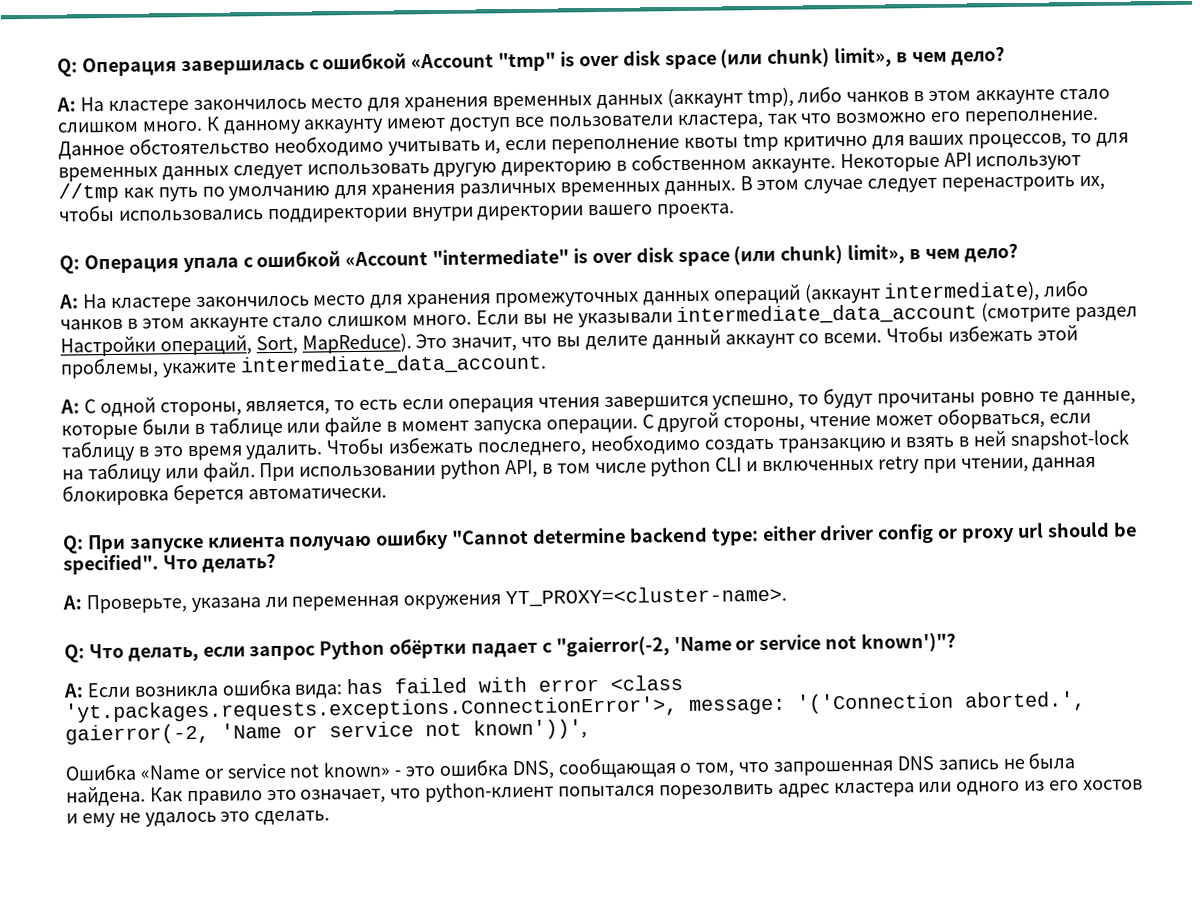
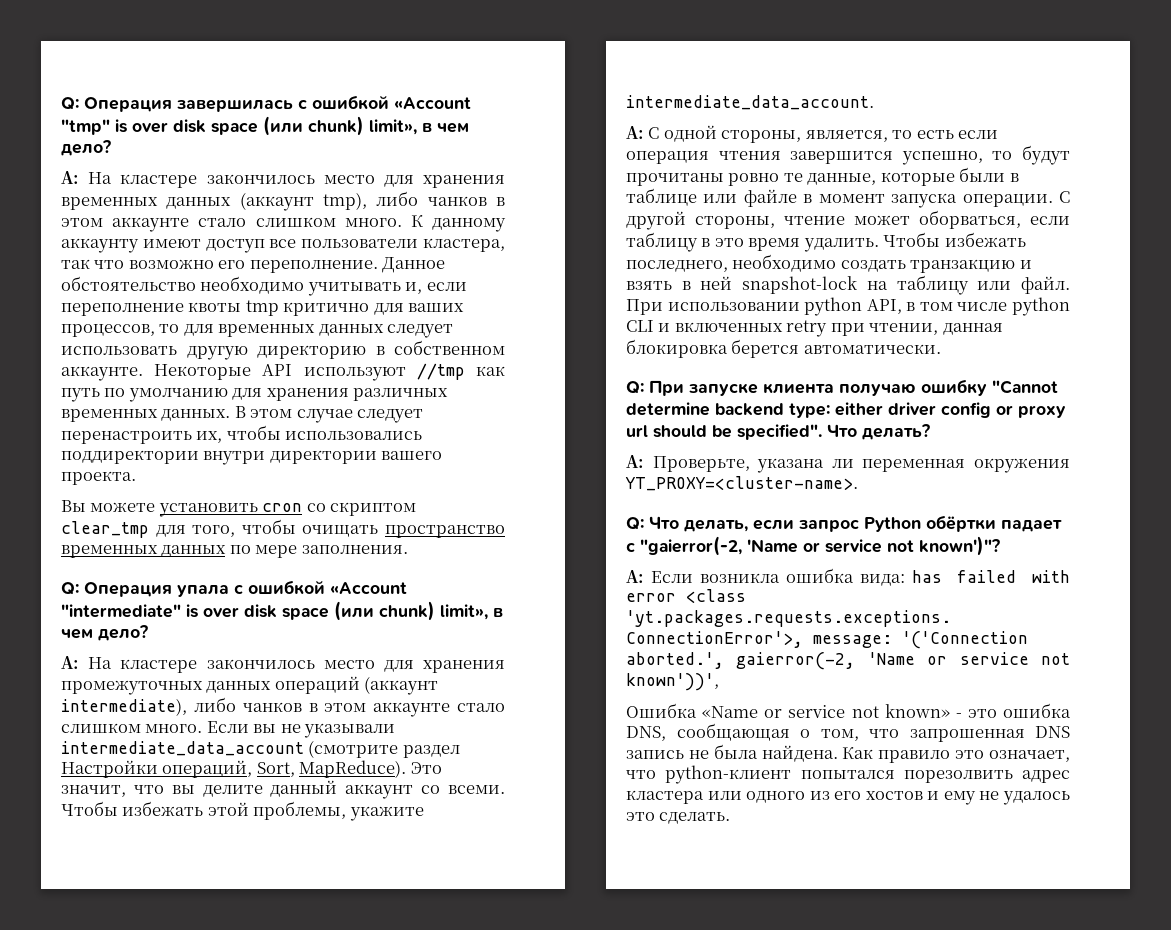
(736, 211) none -> [61,500,417,517] [61,519,505,538] [61,545,408,558] // Вы можете установить cron со скриптом clear_tmp для того, чтобы очищать пространство временных данных по мере заполнения.

